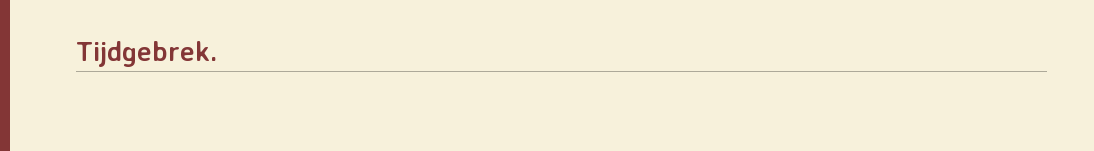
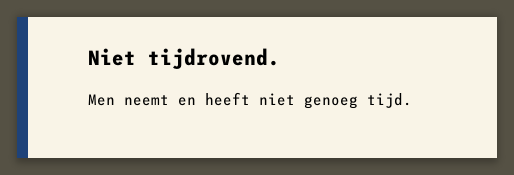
[76,41,217,67] Tijdgebrek. -> [88,48,280,69] [88,92,412,109] Niet tijdrovend. // Men neemt en heeft niet genoeg tijd.

